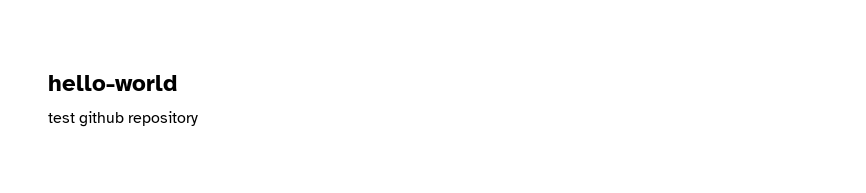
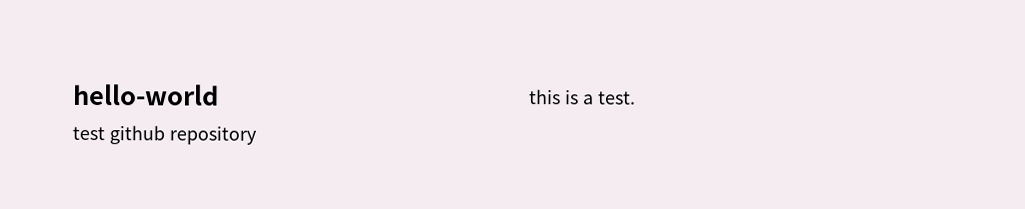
(199, 118) none -> [529,89,636,105] // this is a test.

